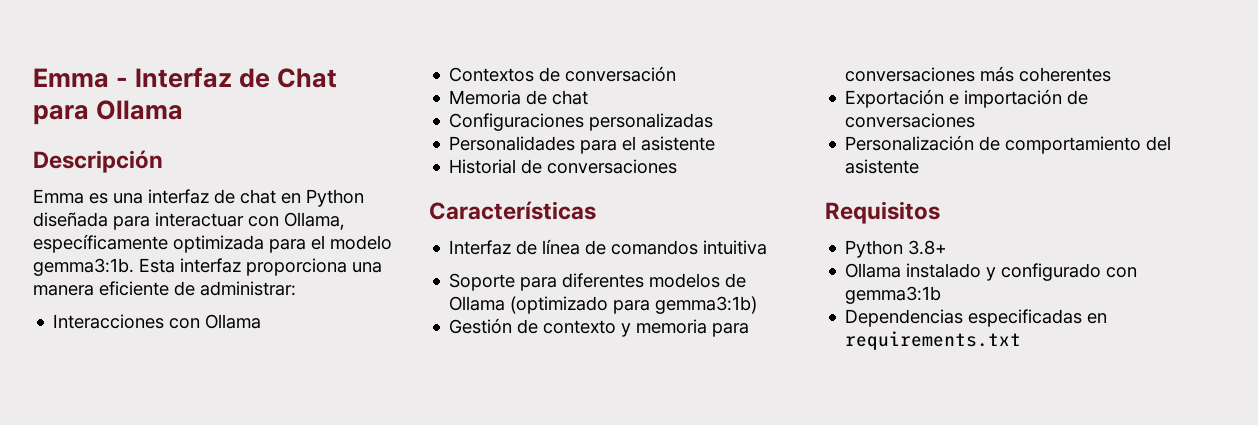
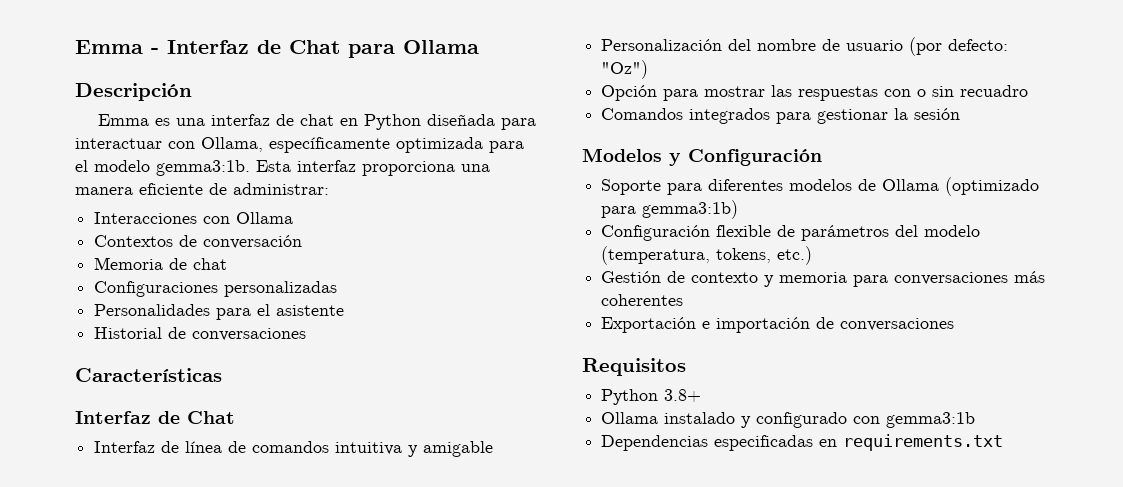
(596, 210) none -> [75,411,235,424] // Interfaz de Chat
(768, 247) none -> [408,441,494,457] [601,37,1009,56] [601,60,649,79] [601,85,1029,101] [601,108,961,124] [582,148,822,166] y amigable // Personalización del nombre de usuario (por defecto: "Oz") // Opción para mostrar las respuestas con o sin recuadro // Comandos integrados para gestionar la sesión // Modelos y Configuración
(758, 305) none -> [601,225,981,241] [601,246,813,265] // Configuración flexible de parámetros del modelo (temperatura, tokens, etc.)
[845,135,1172,154] [845,159,920,174] // Personalización de comportamiento del asistente -> (955, 324) none

